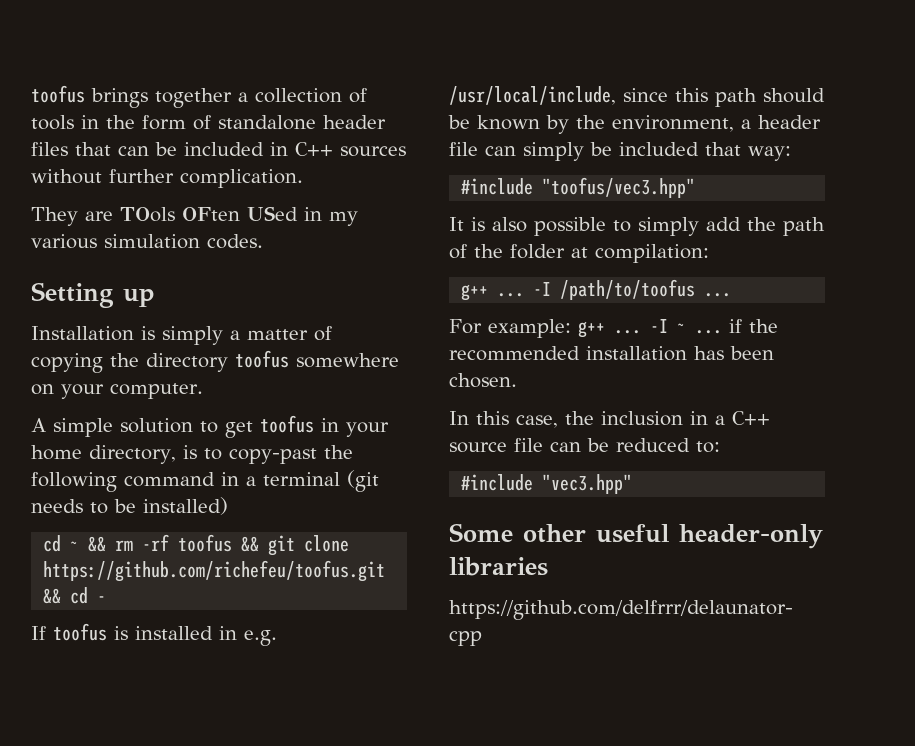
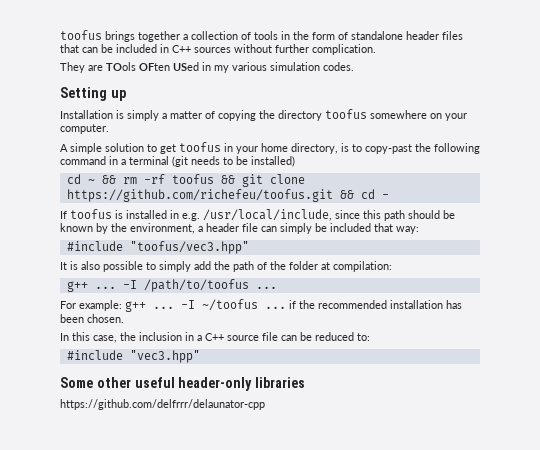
[677,323,686,333] ~ -> [202,299,258,311] ~/toofus

